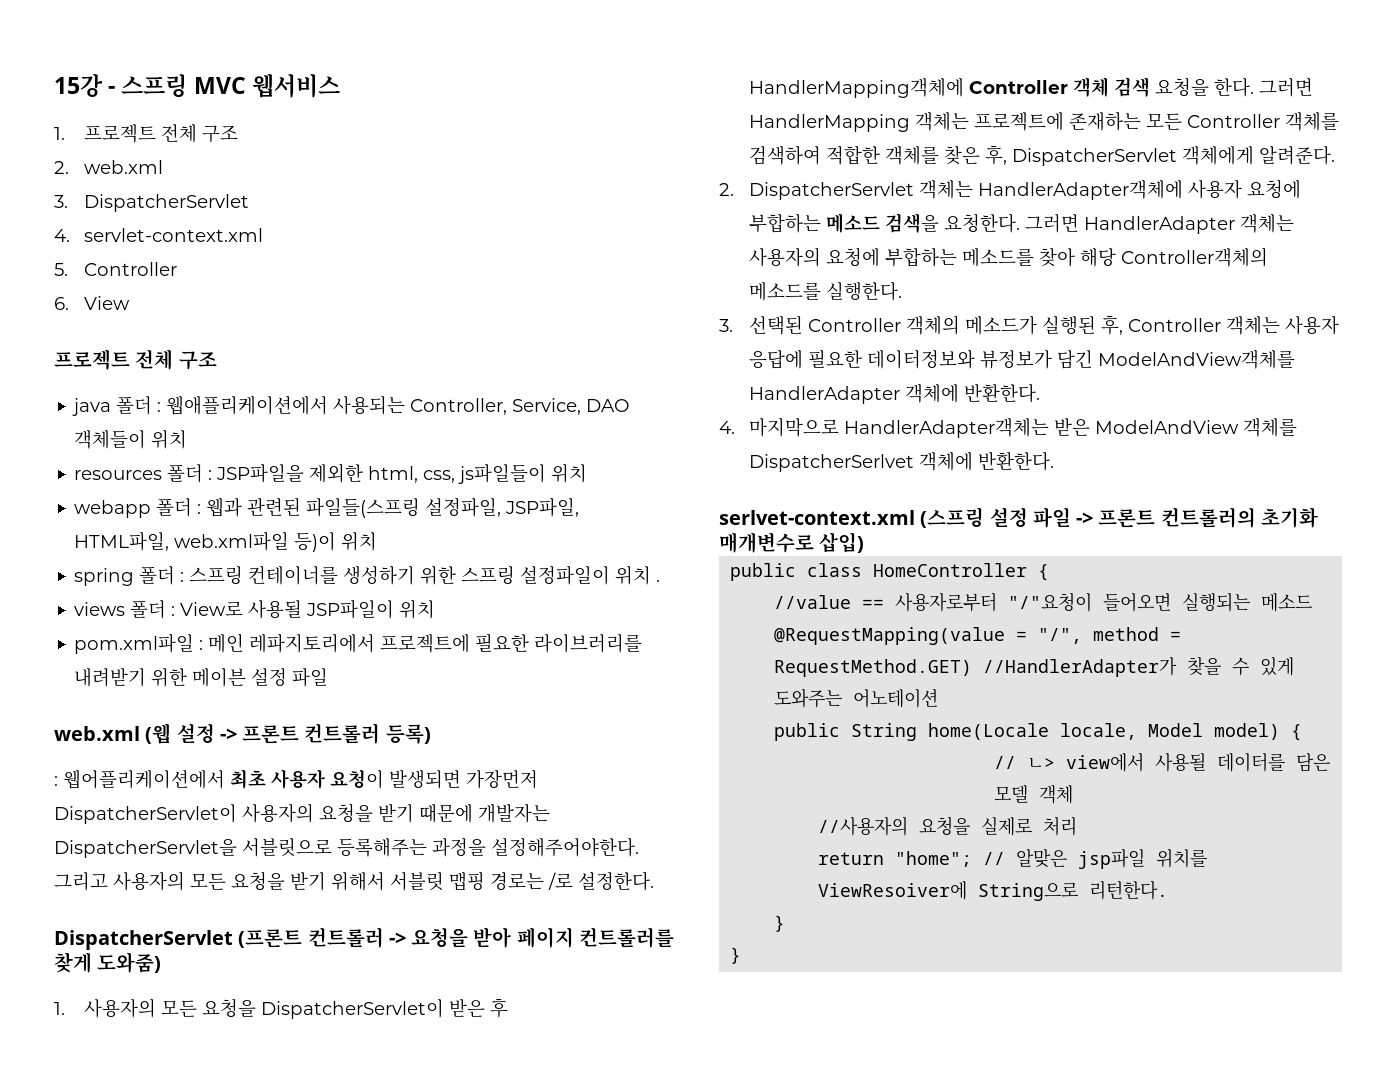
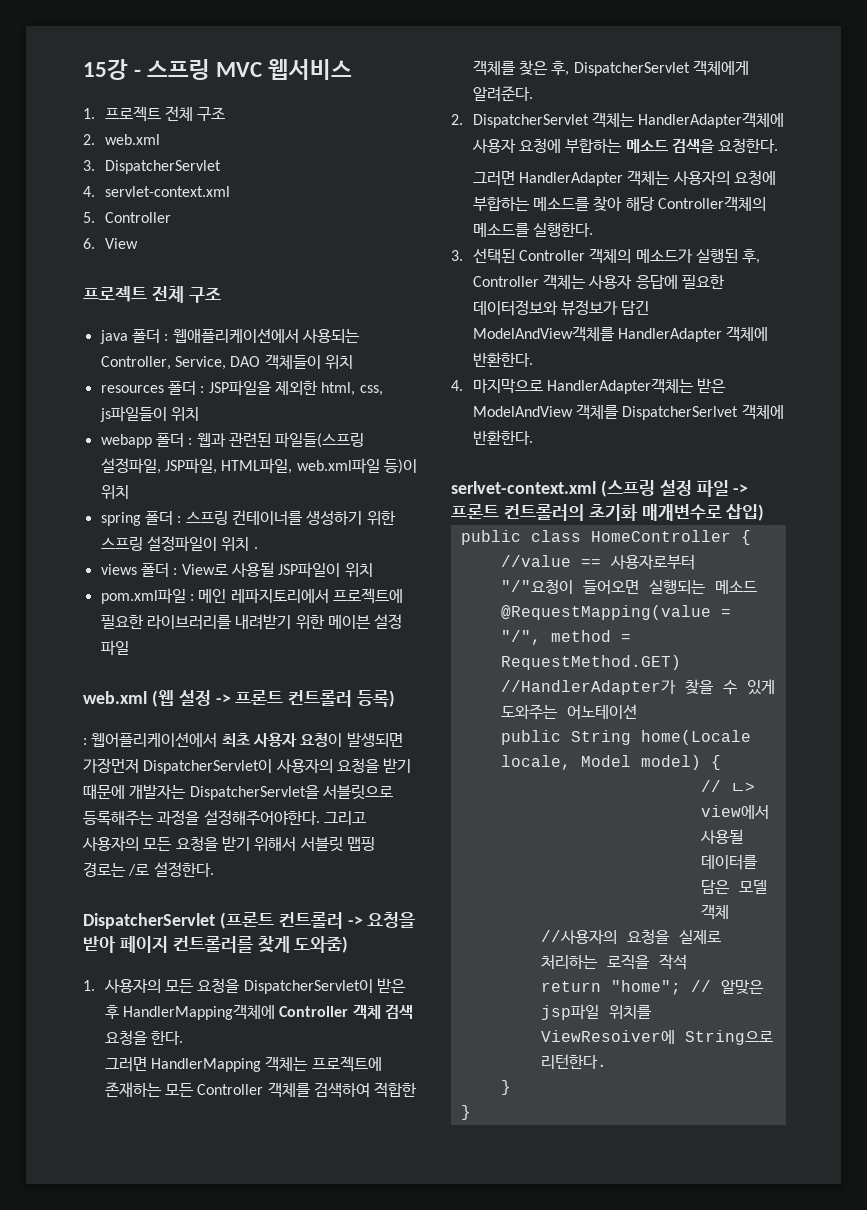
(1254, 87) none -> (184, 1037) //
(1020, 223) none -> (779, 145) //
[1043,816,1078,836] 처리 -> [540,954,687,970] 처리하는 로직을 작석

